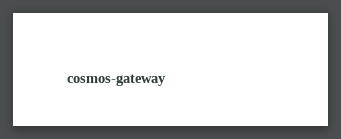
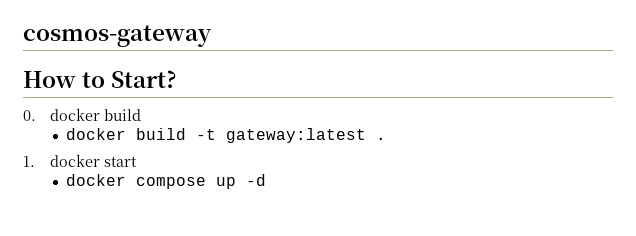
(166, 80) none -> [23,70,178,88] [23,108,142,121] [66,128,387,143] [23,154,138,167] [66,174,267,189] // How to Start? // 0. docker build // docker build -t gateway:latest . // 1. docker start // docker compose up -d

